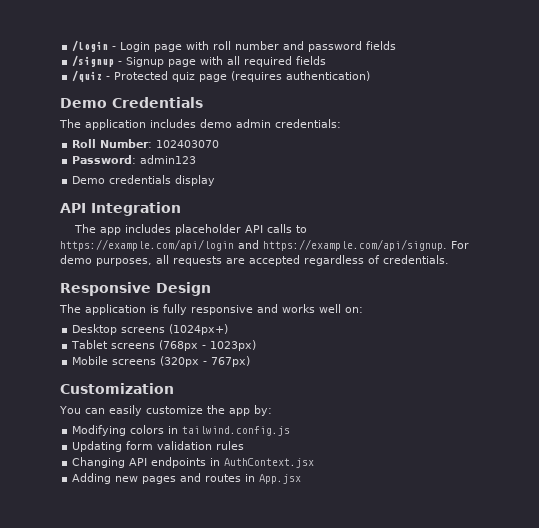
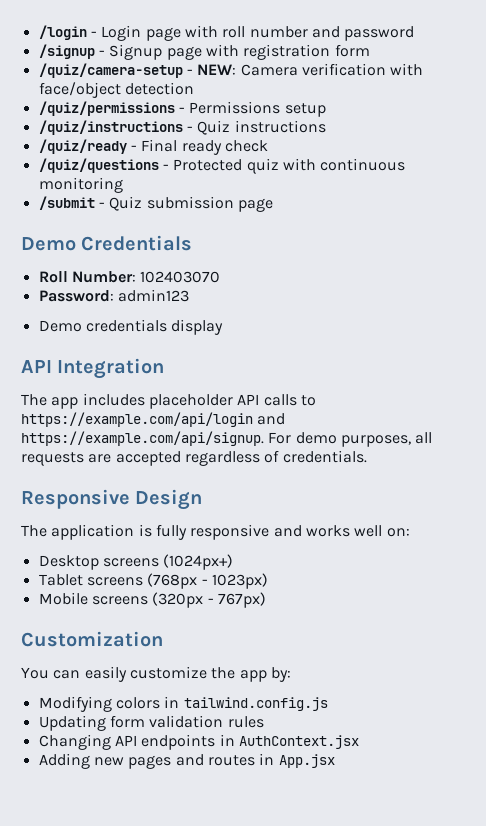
[366,41,397,50] fields -> (415, 33) none
[227,56,327,67] [72,70,371,82] all required fields // /quiz - Protected quiz page (requires authentication) -> [243,44,370,60] [38,63,424,78] [38,82,194,98] [38,101,326,117] [38,120,326,135] [38,139,268,155] [38,158,406,174] [38,177,123,193] [38,196,273,212] registration form // /quiz/camera-setup - NEW: Camera verification with face/object detection // /quiz/permissions - Permissions setup // /quiz/instructions - Quiz instructions // /quiz/ready - Final ready check // /quiz/questions - Protected quiz with continuous monitoring // /submit - Quiz submission page
[59,119,341,130] // The application includes demo admin credentials: -> (193, 243) none

